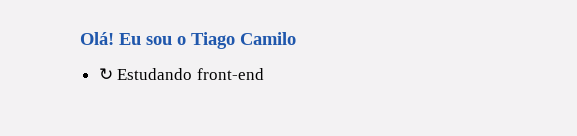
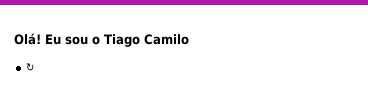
[117,68,264,80] Estudando front-end -> (35, 67) none

